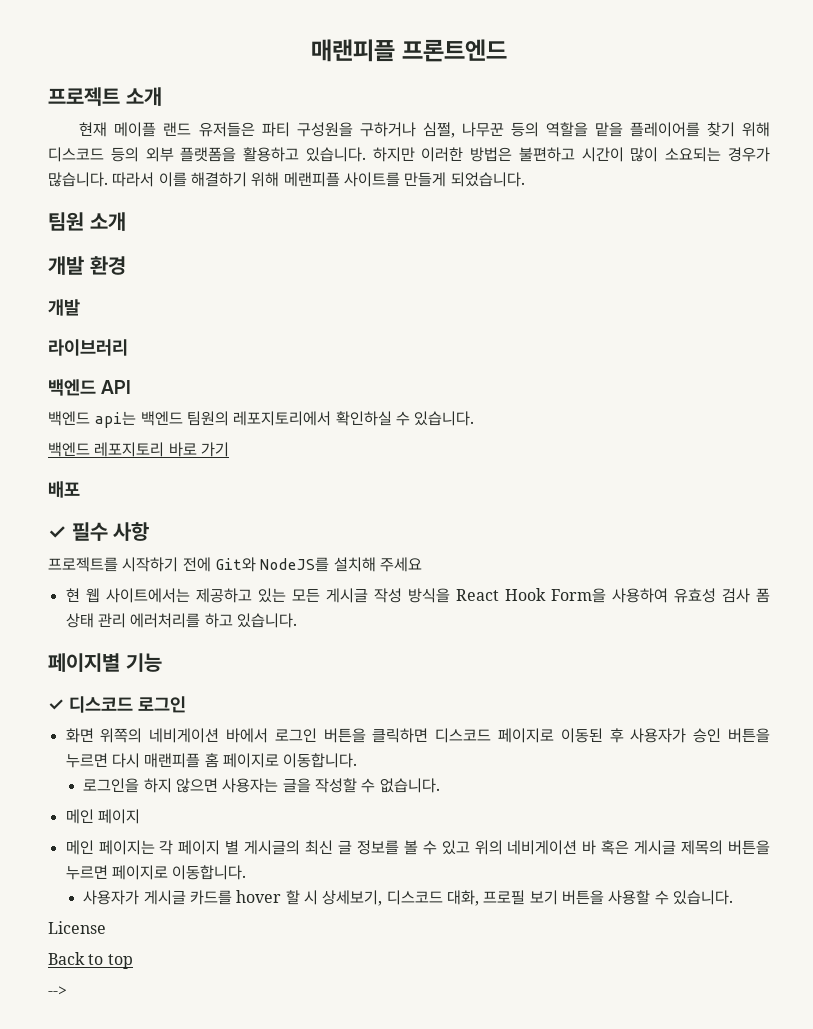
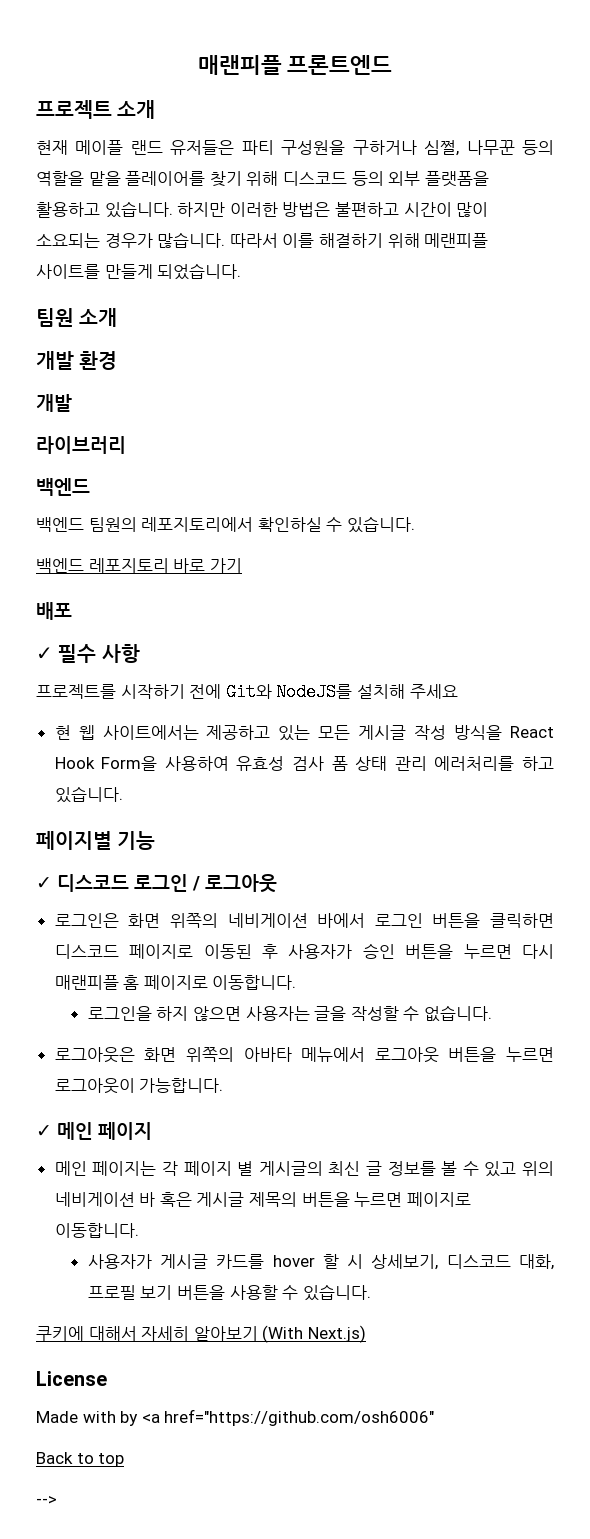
[100,380,131,394] [48,411,183,428] API // 백엔드 api는 백엔드 -> [36,517,84,532] // 백엔드
(186, 704) // -> [192,874,277,893] [54,913,119,928] / 로그아웃 // 로그인은
(440, 785) none -> [54,1047,554,1063] [54,1078,224,1094] [36,1125,52,1137] 로그아웃은 화면 위쪽의 아바타 메뉴에서 로그아웃 버튼을 누르면 로그아웃이 가능합니다. // ✓
[48,921,106,934] License -> [36,1325,366,1343] [36,1371,107,1386] [36,1409,435,1426] 쿠키에 대해서 자세히 알아보기 (With Next.js) // License // Made with by <a href="https://github.com/osh6006"

